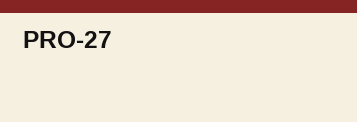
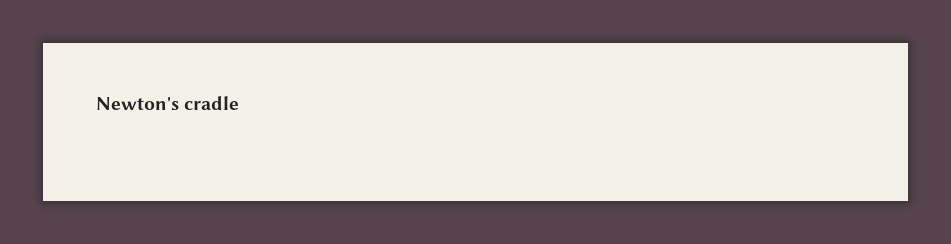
[23,31,112,48] PRO-27 -> [96,96,240,110] Newton's cradle

